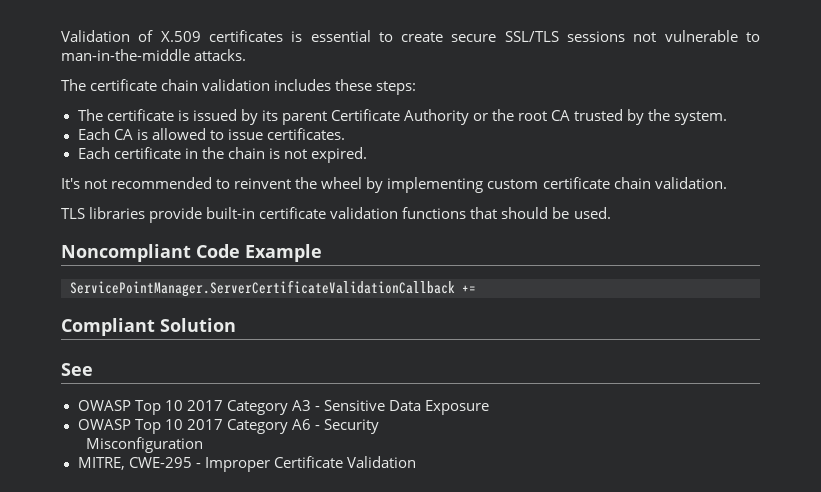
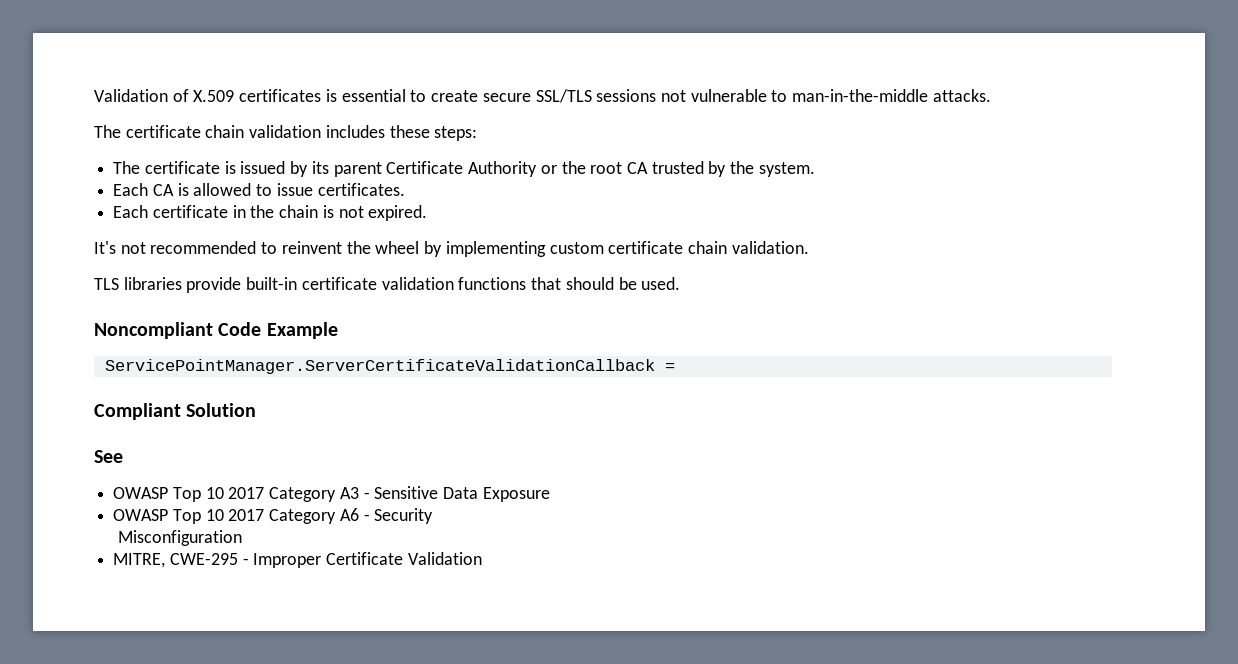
[462,285,476,293] += -> [664,363,675,371] =

